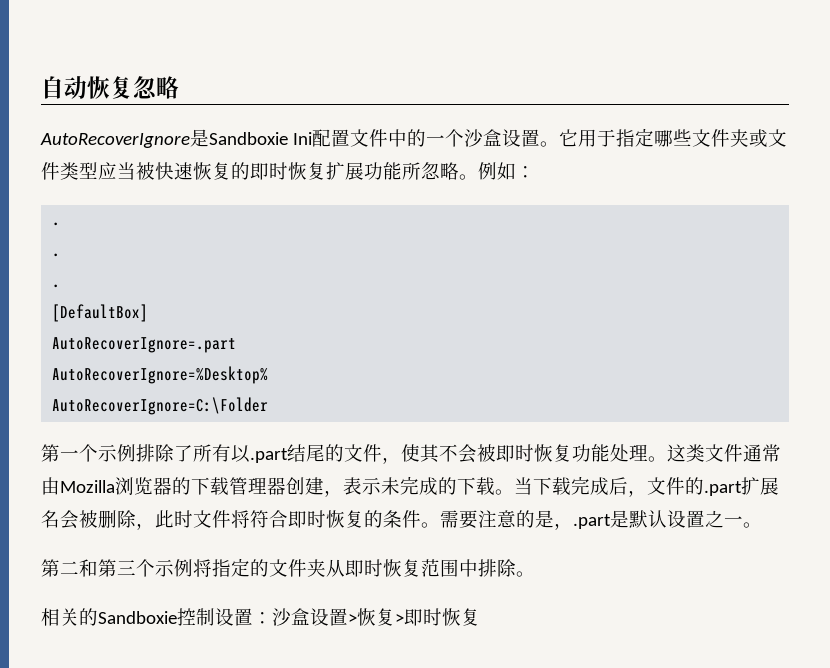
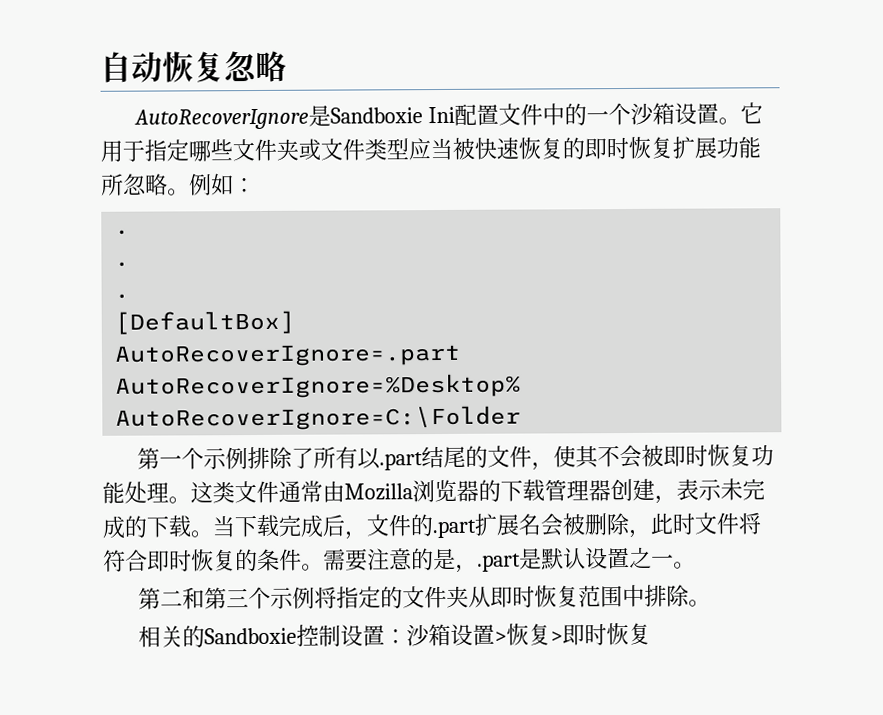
[482,129,502,146] 盒 -> [651,102,675,125] 箱
[291,608,310,625] 盒 -> [427,623,451,647] 箱

